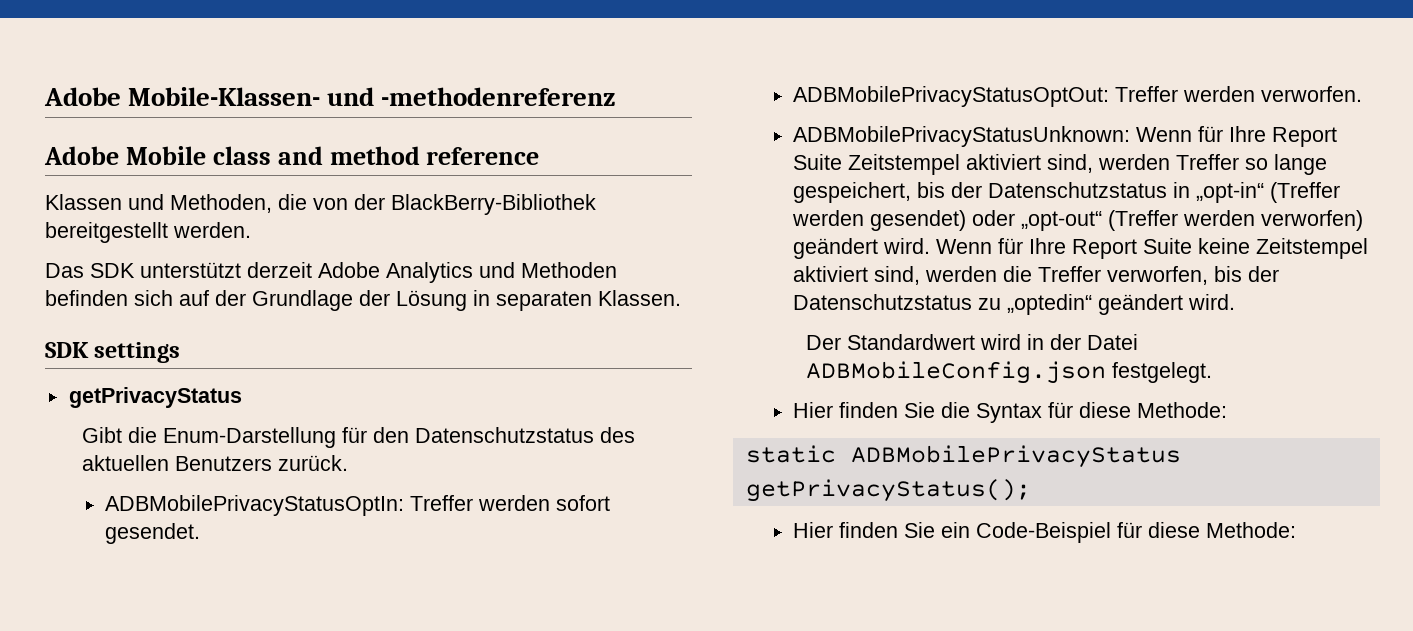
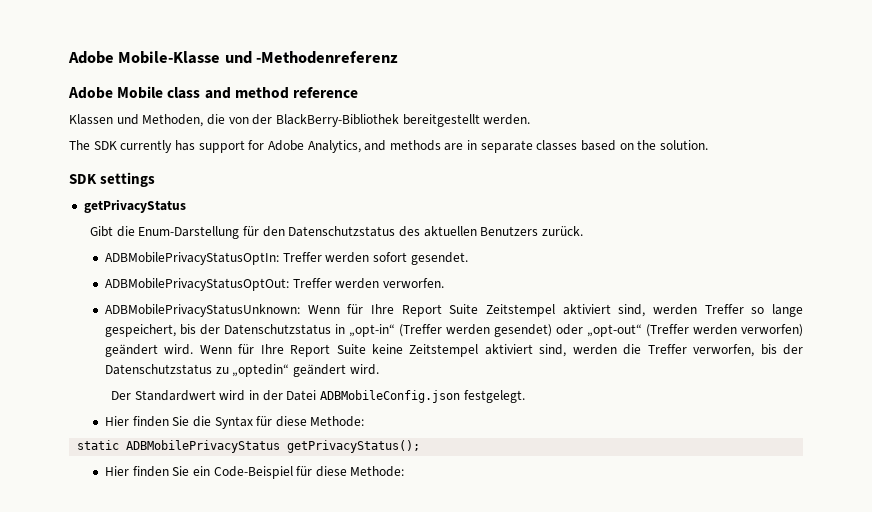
[44,87,617,106] Adobe Mobile-Klassen- und -methodenreferenz -> [68,51,399,64] Adobe Mobile-Klasse und -Methodenreferenz
[45,262,617,283] [45,290,681,311] Das SDK unterstützt derzeit Adobe Analytics und Methoden befinden sich auf der Grundlage der Lösung in separaten Klassen. -> [69,140,708,153] The SDK currently has support for Adobe Analytics, and methods are in separate classes based on the solution.

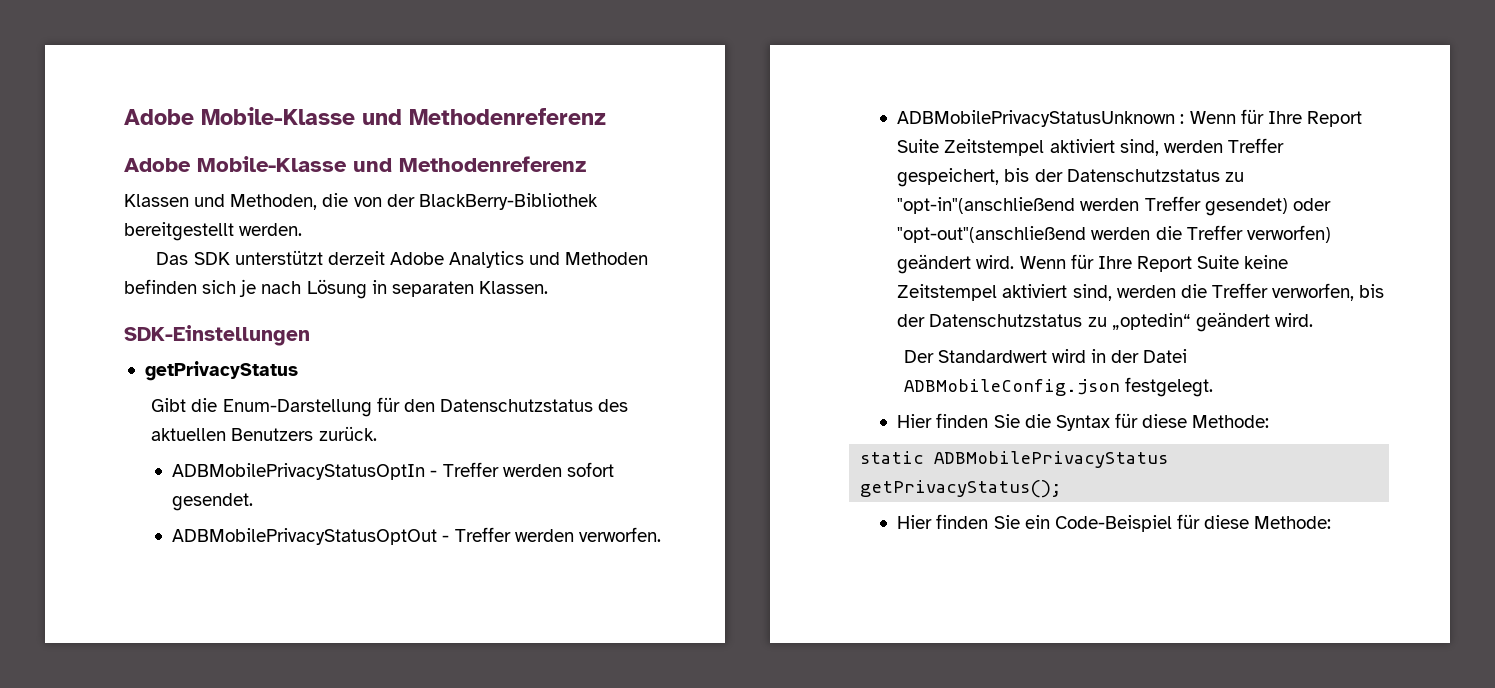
[68,51,399,64] [68,86,358,99] Adobe Mobile-Klasse und -Methodenreferenz // Adobe Mobile class and method reference -> [124,107,606,125] [124,156,586,172] Adobe Mobile-Klasse und Methodenreferenz // Adobe Mobile-Klasse und Methodenreferenz
[69,140,708,153] [69,172,156,187] The SDK currently has support for Adobe Analytics, and methods are in separate classes based on the solution. // SDK settings -> [156,250,649,268] [124,279,548,299] [124,325,310,346] Das SDK unterstützt derzeit Adobe Analytics und Methoden befinden sich je nach Lösung in separaten Klassen. // SDK-Einstellungen
[104,252,279,265] ADBMobilePrivacyStatusOptIn: -> [172,463,438,480] ADBMobilePrivacyStatusOptIn -
[104,278,289,291] ADBMobilePrivacyStatusOptOut: -> [172,528,450,545] ADBMobilePrivacyStatusOptOut -
[104,304,300,317] ADBMobilePrivacyStatusUnknown: -> [897,110,1185,127] ADBMobilePrivacyStatusUnknown :
[751,304,804,317] so lange -> (1284, 145) none
[334,324,737,337] in „opt-in“ (Treffer werden gesendet) oder „opt-out“ (Treffer werden -> [1224,172,1244,182] [897,196,1331,216] [897,225,1243,243] zu "opt-in"(anschließend werden Treffer gesendet) oder "opt-out"(anschließend werden die Treffer

